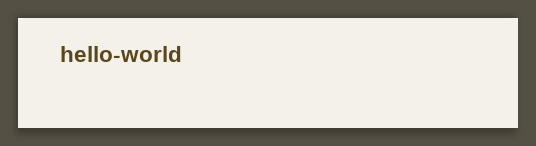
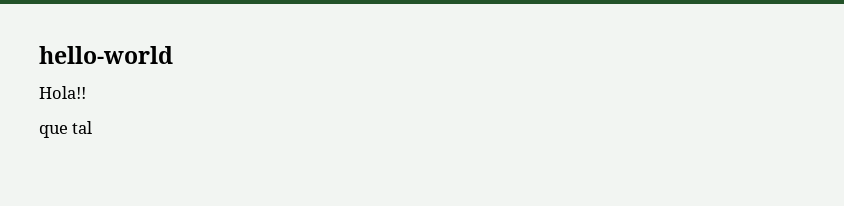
(182, 54) none -> [39,86,86,99] [39,121,93,138] // Hola!! // que tal

